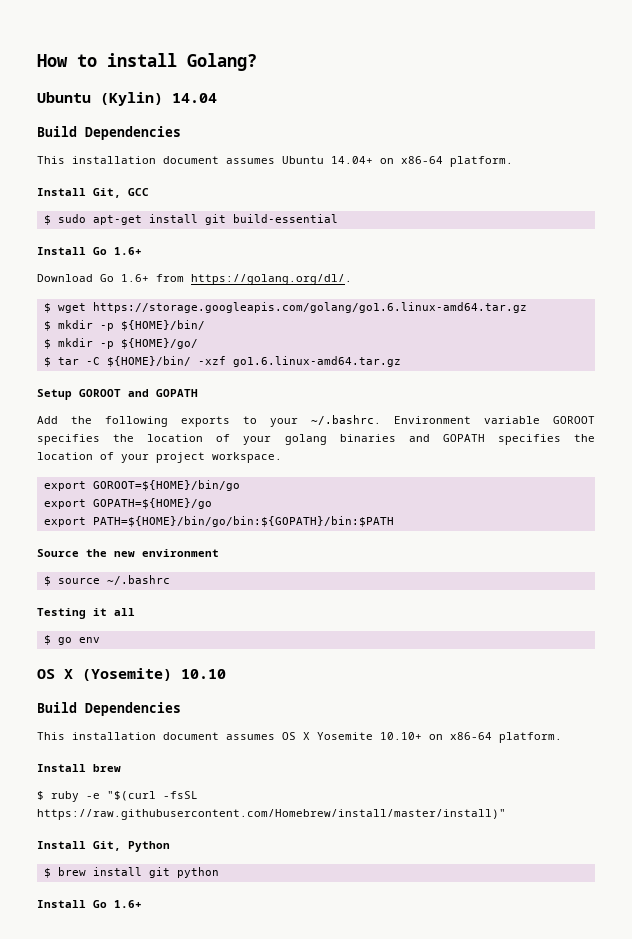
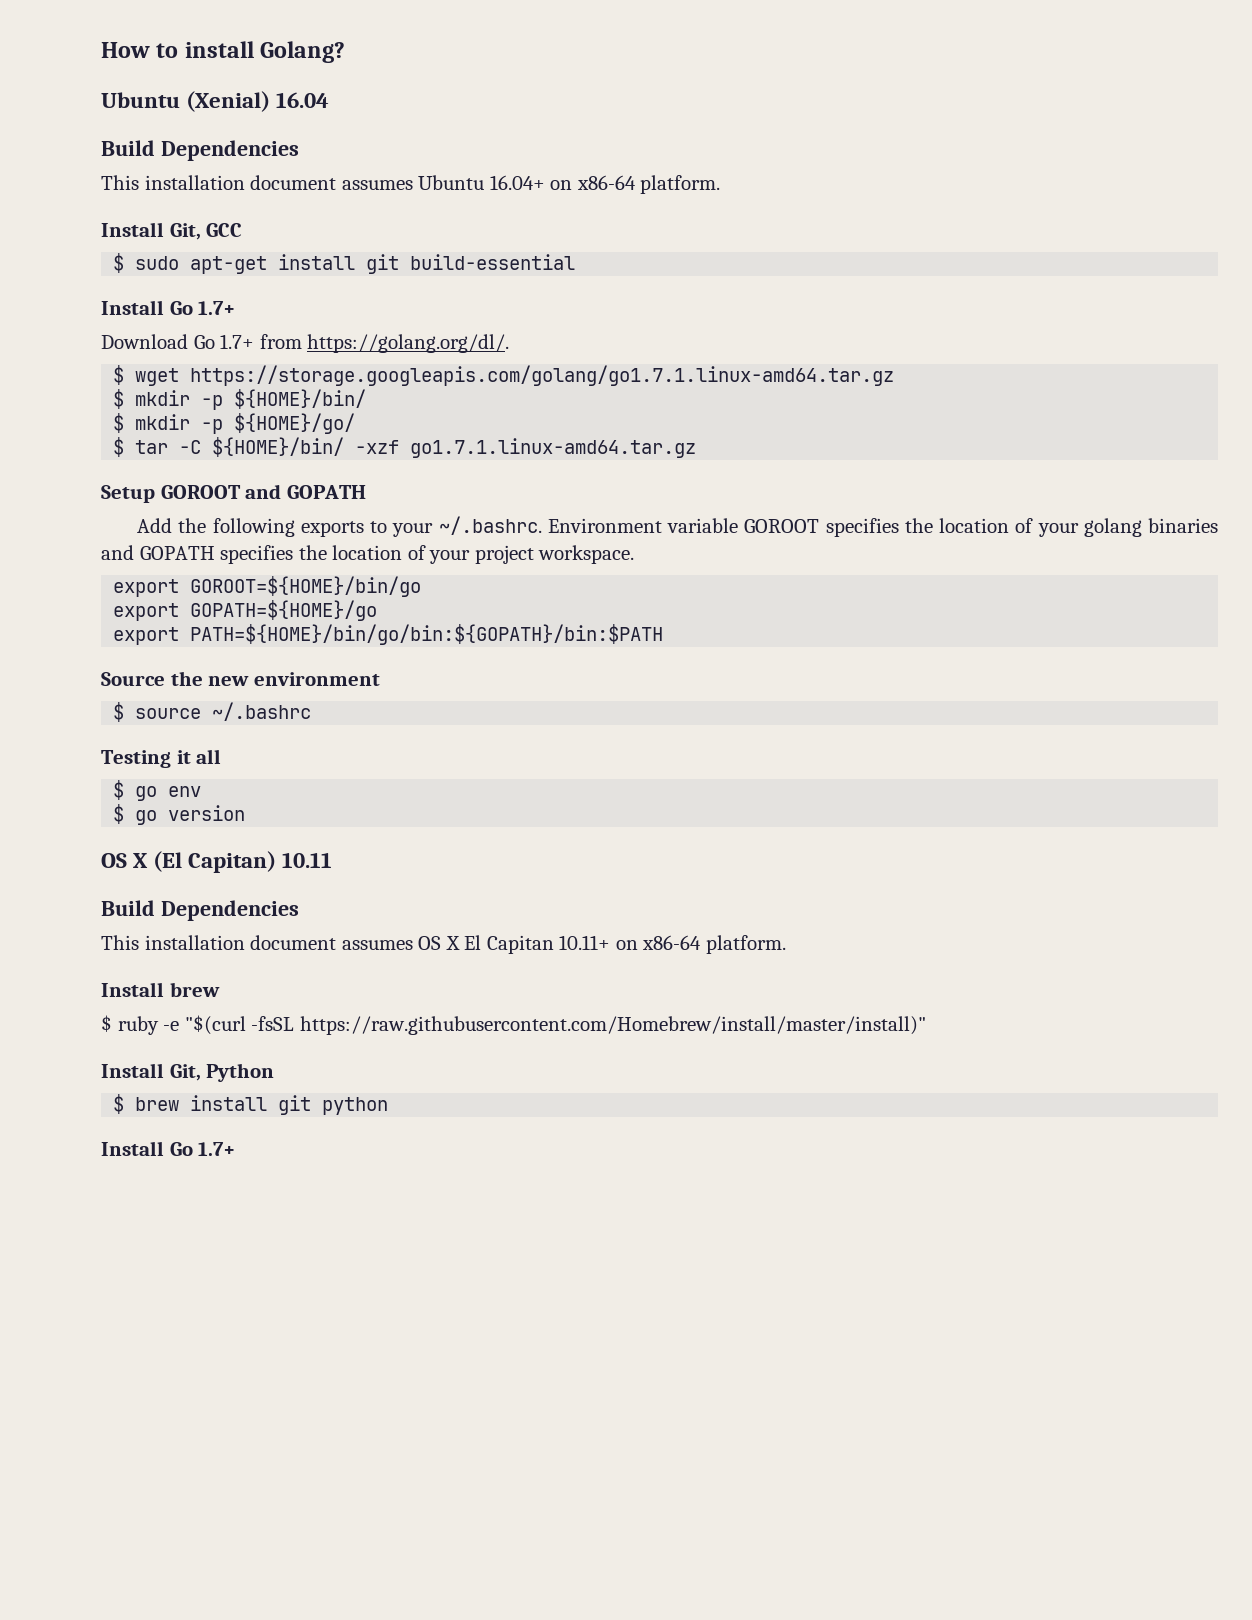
[100,92,217,106] (Kylin) 14.04 -> [186,91,330,112] (Xenial) 16.04
[331,156,373,164] 14.04+ -> [489,175,545,190] 16.04+
[114,247,142,255] 1.6+ -> [198,301,236,315] 1.7+
[121,274,149,282] 1.6+ -> [220,334,255,349] 1.7+
[92,302,527,313] https://storage.googleapis.com/golang/go1.6.linux-amd64.tar.gz -> [190,365,895,386] https://storage.googleapis.com/golang/go1.7.1.linux-amd64.tar.gz
[232,356,401,367] go1.6.linux-amd64.tar.gz -> [410,438,697,458] go1.7.1.linux-amd64.tar.gz
[37,668,226,681] // OS X (Yosemite) 10.10 -> [113,804,246,825] [101,851,333,873] // $ go version // OS X (El Capitan) 10.11
[317,732,422,740] Yosemite 10.10+ -> [464,935,611,954] El Capitan 10.11+
[114,900,142,908] 1.6+ -> [198,1142,236,1156] 1.7+

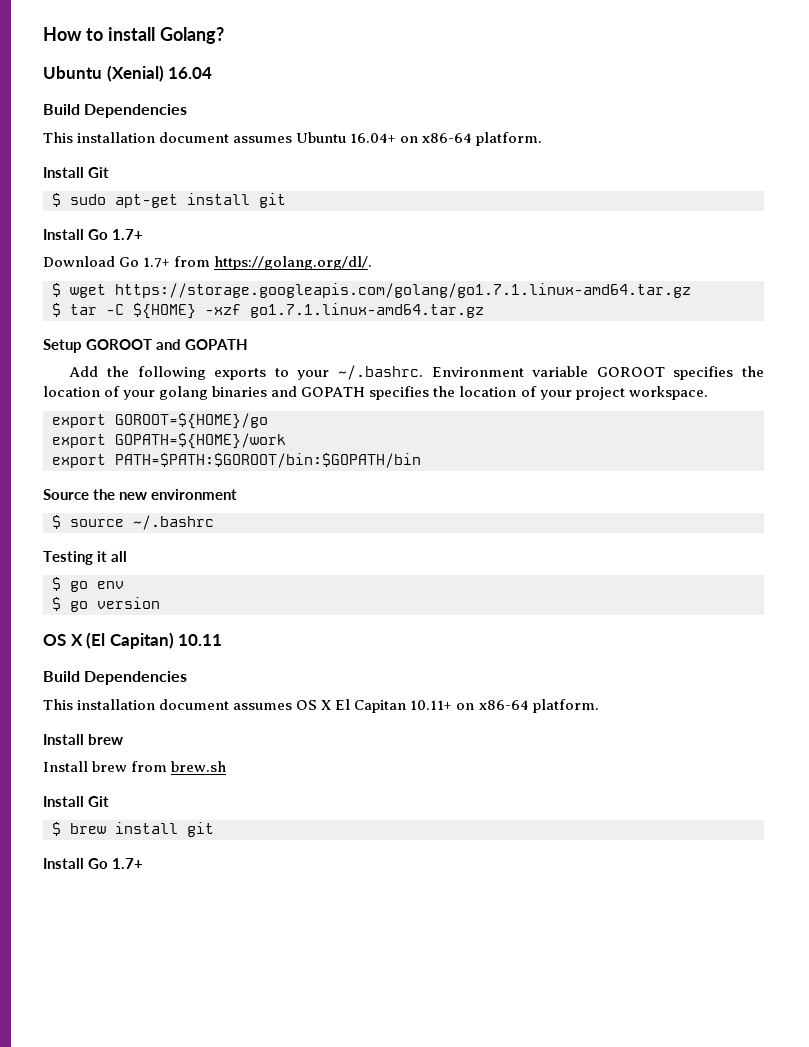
[169,223,243,240] Git, GCC -> [88,167,109,178] Git
[410,254,576,270] build-essential -> (286, 200) none
[113,389,367,410] [113,413,356,434] // $ mkdir -p ${HOME}/bin/ // $ mkdir -p ${HOME}/go/ -> (691, 290) none
[212,437,345,457] ${HOME}/bin/ -> [133,303,196,319] ${HOME}
[190,576,422,597] [113,600,378,621] [113,624,664,645] GOROOT=${HOME}/bin/go // export GOPATH=${HOME}/go // export PATH=${HOME}/bin/go/bin:${GOPATH}/bin:$PATH -> [115,413,268,429] [52,433,286,449] [52,453,421,468] GOROOT=${HOME}/go // export GOPATH=${HOME}/work // export PATH=$PATH:$GOROOT/bin:$GOPATH/bin
[101,1015,926,1035] [101,1063,275,1082] $ ruby -e "$(curl -fsSL https://raw.githubusercontent.com/Homebrew/install/master/install)" // Install Git, Python -> [43,761,227,772] [43,796,109,807] Install brew from brew.sh // Install Git
[322,1097,389,1115] python -> (214, 829) none

